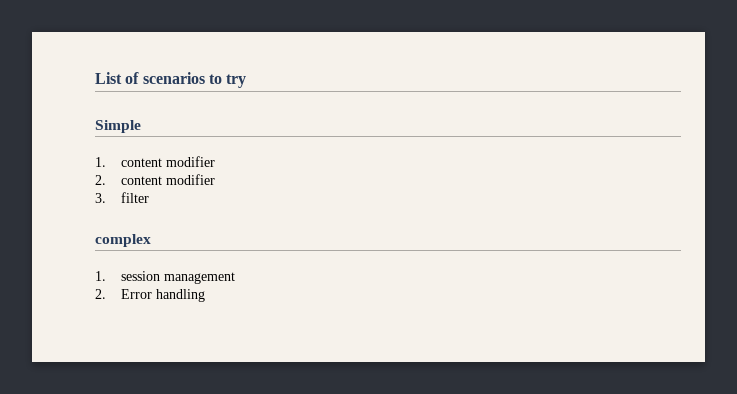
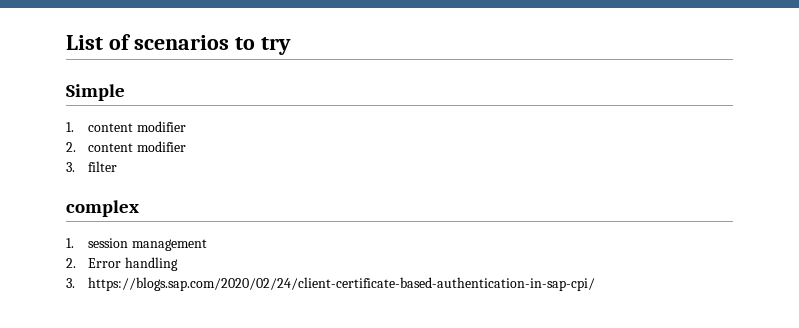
(205, 295) none -> [66,277,595,291] // 3. https://blogs.sap.com/2020/02/24/client-certificate-based-authentication-in-sap-cpi/

